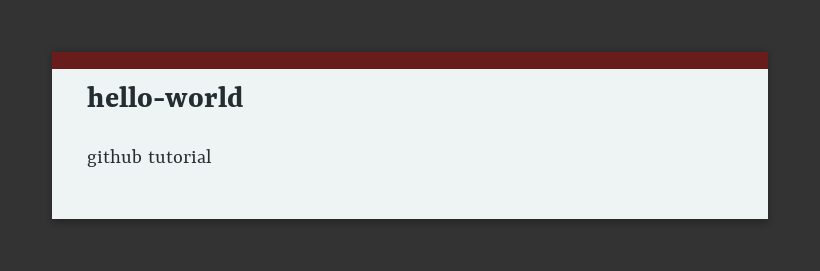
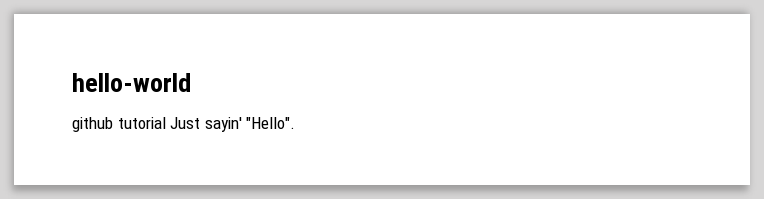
(212, 156) none -> [170,117,296,132] Just sayin' "Hello".

